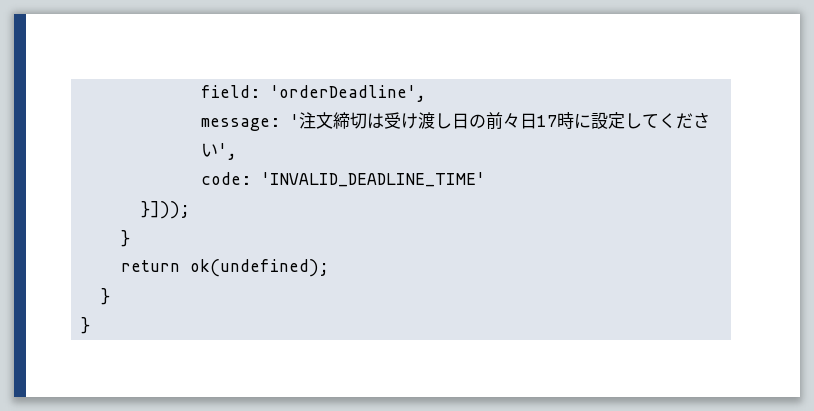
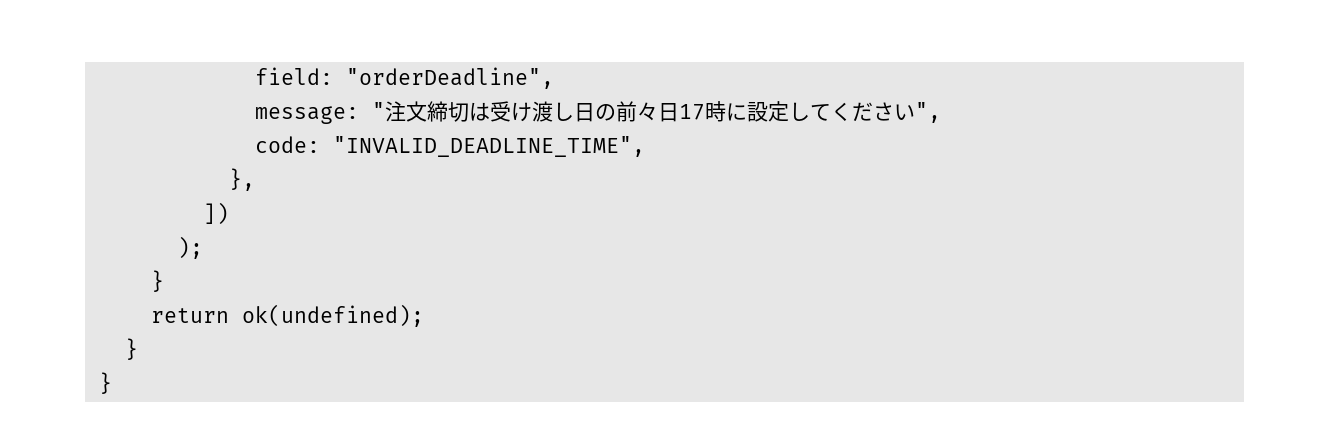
[270,85,427,102] 'orderDeadline', -> [345,67,554,89] "orderDeadline",
[290,114,300,127] ' -> [371,102,385,119] "
[218,143,238,160] ', -> [914,102,941,123] ",
[261,172,486,187] [141,201,191,219] 'INVALID_DEADLINE_TIME' // }])); -> [332,136,645,157] [228,168,255,191] [202,202,229,225] [176,236,203,259] "INVALID_DEADLINE_TIME", // }, // ]) // );

